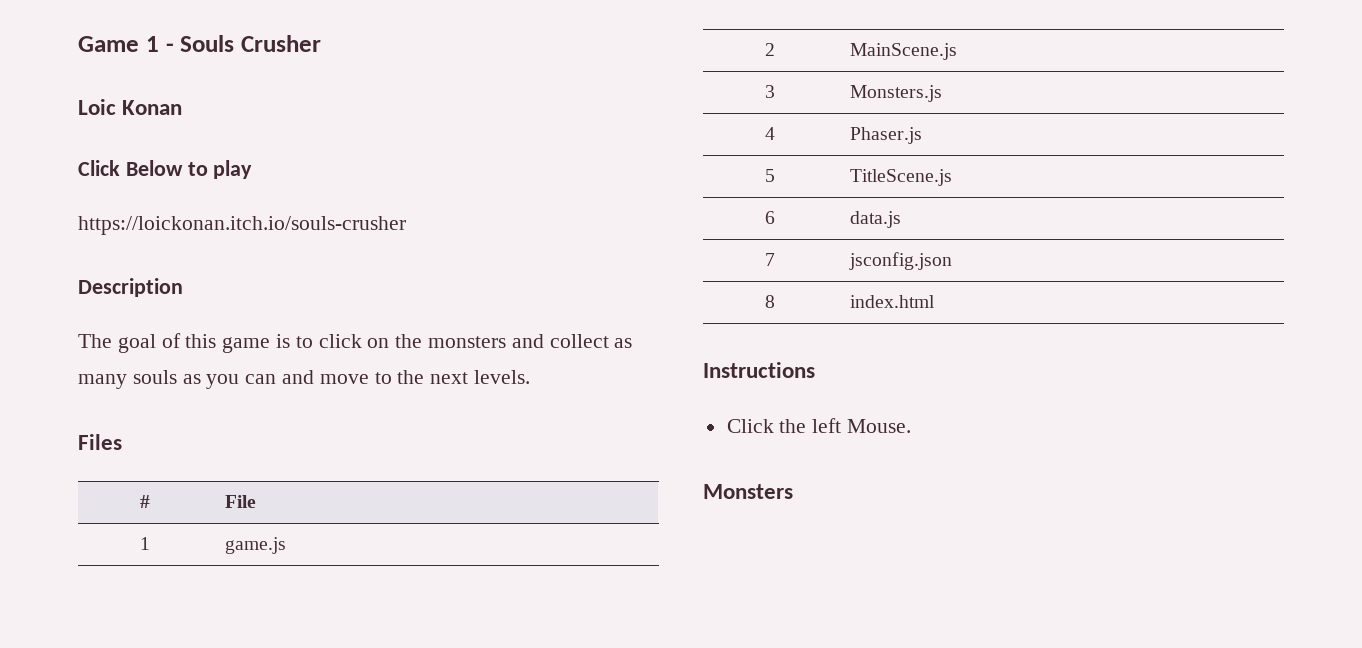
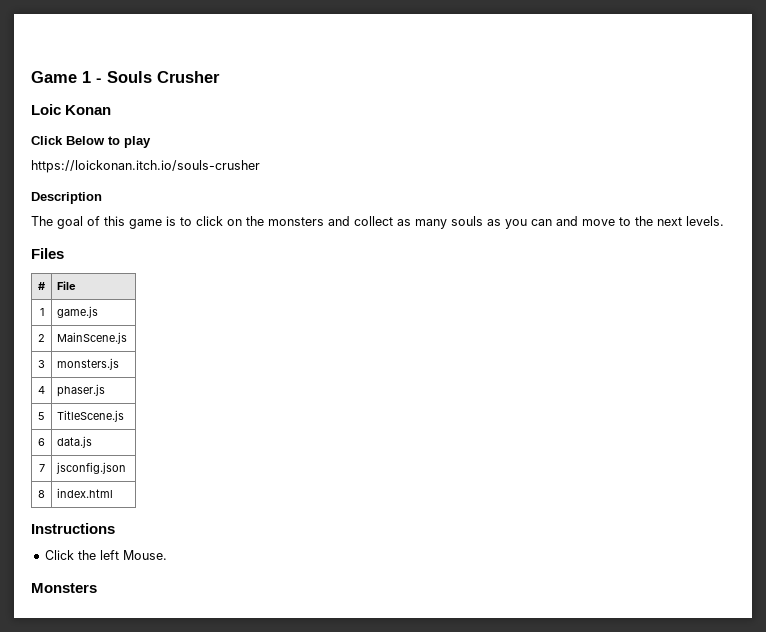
[849,85,942,102] Monsters.js -> [57,358,120,370] monsters.js
[849,127,922,144] Phaser.js -> [57,384,106,397] phaser.js

